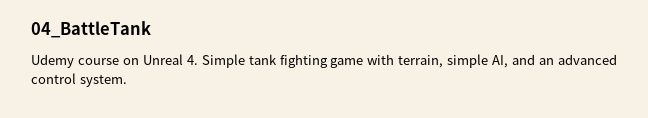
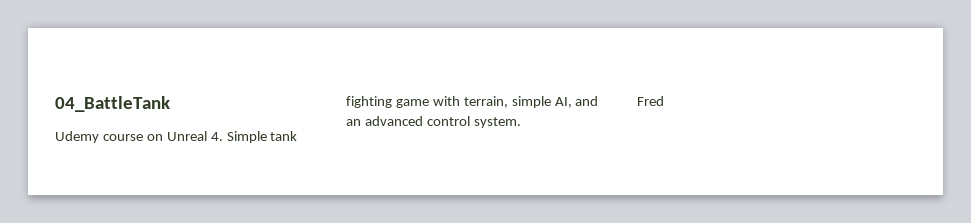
(127, 81) none -> [637,96,664,106] // Fred

